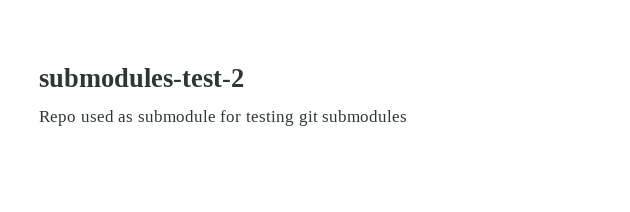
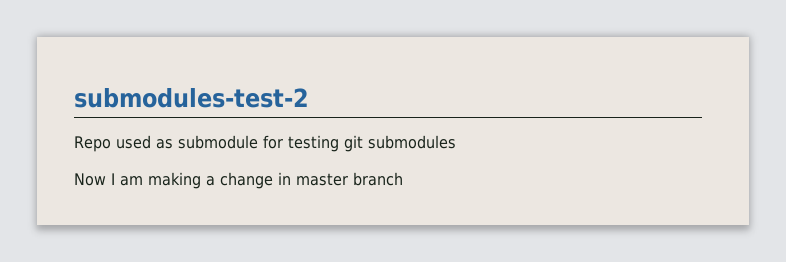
(408, 116) none -> [74,172,403,189] // Now I am making a change in master branch

